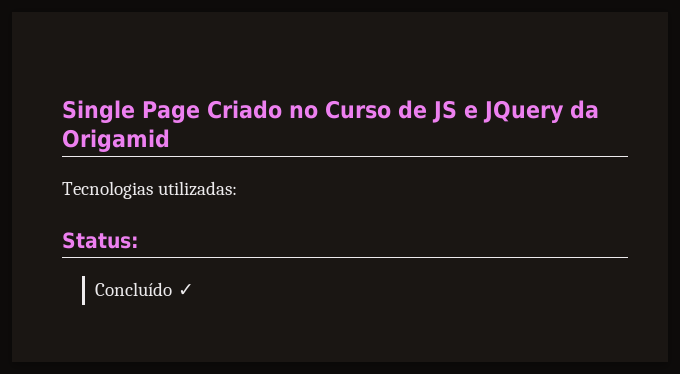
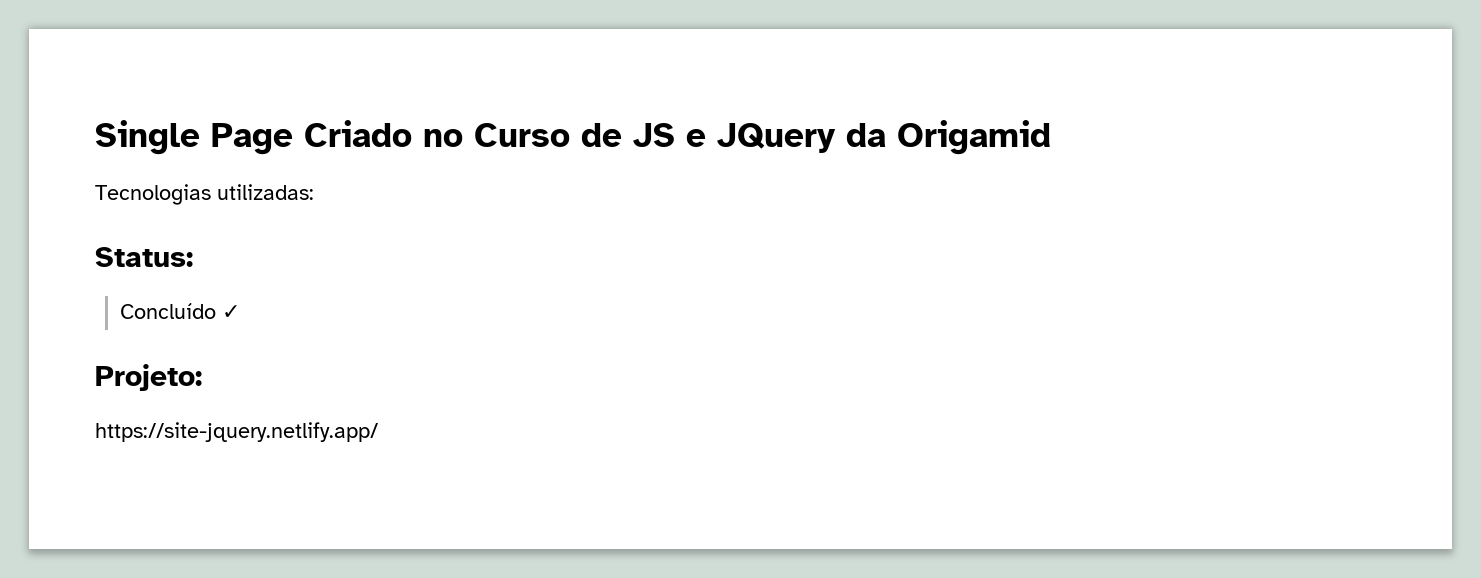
(194, 290) none -> [95,364,202,391] [95,422,378,442] // Projeto: // https://site-jquery.netlify.app/

